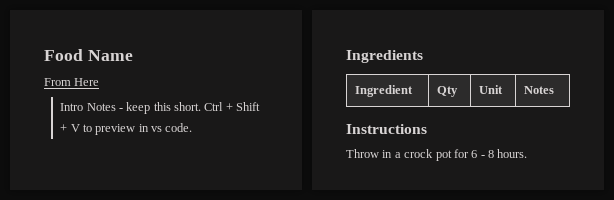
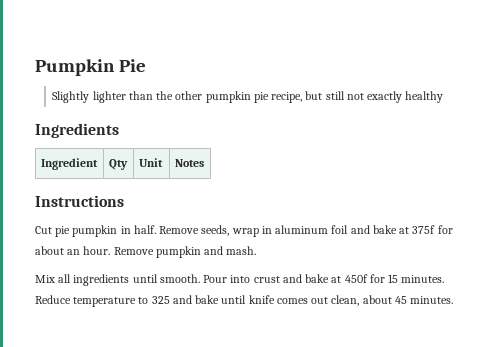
[44,49,133,61] [44,78,100,86] [60,102,261,114] [60,123,193,135] Food Name // From Here // Intro Notes - keep this short. Ctrl + Shift + V to preview in vs code. -> [35,59,146,76] [52,91,444,103] Pumpkin Pie // Slightly lighter than the other pumpkin pie recipe, but still not exactly healthy
[346,149,528,161] Throw in a crock pot for 6 - 8 hours. -> [35,225,453,237] [35,246,257,258] [35,274,445,286] [35,295,454,307] Cut pie pumpkin in half. Remove seeds, wrap in aluminum foil and bake at 375f for about an hour. Remove pumpkin and mash. // Mix all ingredients until smooth. Pour into crust and bake at 450f for 15 minutes. Reduce temperature to 325 and bake until knife comes out clean, about 45 minutes.

